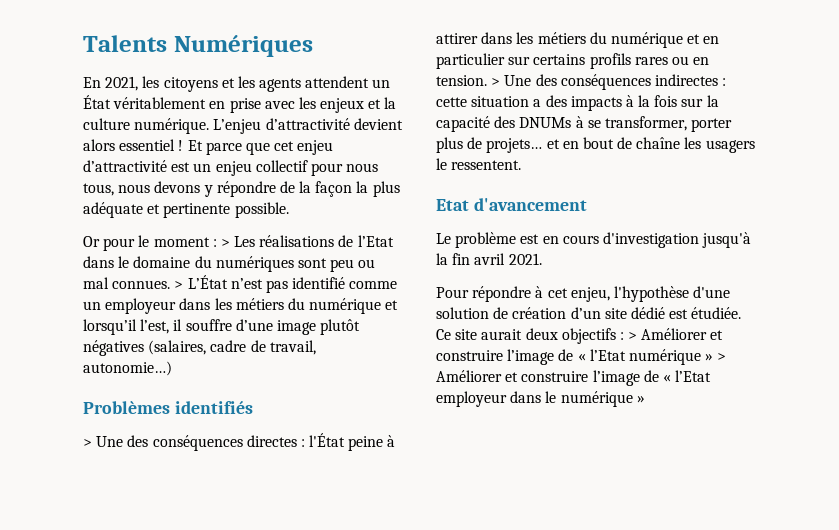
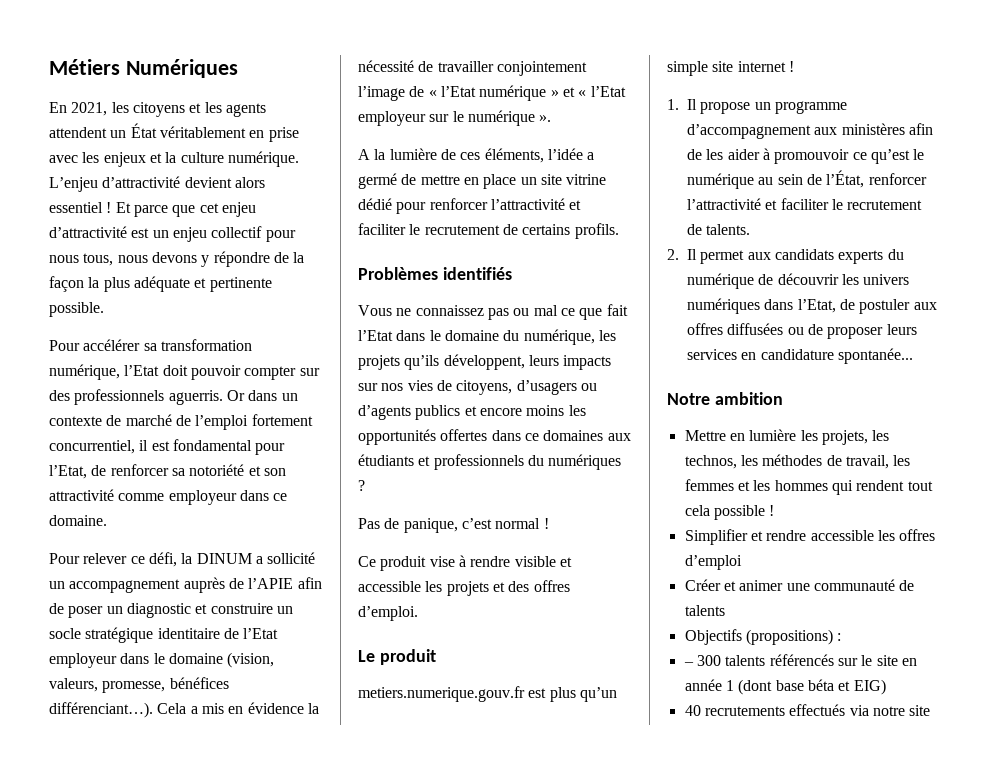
[83,35,167,52] Talents -> [49,59,120,75] Métiers
[83,235,335,251] Or pour le moment : > Les réalisations -> [49,339,252,351] [49,364,320,380] [49,389,298,405] [49,414,313,430] [49,439,286,455] [49,464,286,479] [49,489,288,505] [49,515,107,526] [49,552,316,567] [49,577,322,593] [49,603,293,618] [49,627,220,643] Pour accélérer sa transformation numérique, l’Etat doit pouvoir compter sur des professionnels aguerris. Or dans un contexte de marché de l’emploi fortement concurrentiel, il est fondamental pour l’Etat, de renforcer sa notoriété et son attractivité comme employeur dans ce domaine. // Pour relever ce défi, la DINUM a sollicité un accompagnement auprès de l’APIE afin de poser un diagnostic et construire un socle stratégique identitaire
[83,256,376,272] [83,275,398,293] [83,298,399,314] [83,319,361,335] [83,340,316,356] [83,361,172,376] [83,401,253,414] [83,433,396,451] [436,32,720,48] [436,53,710,69] [436,74,727,90] [436,95,719,111] [436,116,733,132] [436,137,755,153] [436,158,522,170] [436,198,587,211] [436,232,752,248] [436,253,542,265] [436,286,731,302] [436,307,742,319] [436,328,724,344] [436,350,503,361] dans le domaine du numériques sont peu ou mal connues. > L’État n’est pas identifié comme un employeur dans les métiers du numérique et lorsqu’il l’est, il souffre d’une image plutôt négatives (salaires, cadre de travail, autonomie…) // Problèmes identifiés // > Une des conséquences directes : l'État peine à attirer dans les métiers du numérique et en particulier sur certains profils rares ou en tension. > Une des conséquences indirectes : cette situation a des impacts à la fois sur la capacité des DNUMs à se transformer, porter plus de projets… et en bout de chaîne les usagers le ressentent. // Etat d'avancement // Le problème est en cours d'investigation jusqu'à la fin avril 2021. // Pour répondre à cet enjeu, l'hypothèse d'une solution de création d’un site dédié est étudiée. Ce site aurait deux objectifs : > Améliorer et construire -> [49,652,275,668] [49,677,229,693] [49,702,319,718] [358,60,587,76] employeur dans le domaine (vision, valeurs, promesse, bénéfices différenciant…). Cela a mis en évidence la nécessité de travailler conjointement
[717,353,727,361] [436,370,712,386] [436,391,645,407] > Améliorer et construire l’image de « l’Etat employeur dans le numérique » -> [562,86,626,97] [358,110,552,126] [358,148,595,163] [358,173,607,189] [358,198,582,214] [358,223,619,239] [358,267,512,280] [358,304,628,320] [358,329,616,345] [358,354,612,370] [358,380,597,395] [358,405,586,420] [358,429,631,445] [358,454,622,470] [358,480,365,491] [358,518,549,533] [358,555,572,571] [358,580,570,596] [358,606,418,621] [358,649,436,665] [358,686,617,702] [667,61,794,76] [667,99,847,114] [687,123,933,139] [687,148,925,164] [687,170,927,189] [687,198,923,210] [687,224,751,235] [667,249,904,264] [687,273,910,289] [687,298,937,314] [687,323,917,339] [687,348,913,364] [667,392,783,405] [684,429,890,445] [684,454,911,469] [684,479,933,495] [684,505,775,520] [684,529,936,545] [684,555,742,570] [684,579,915,591] [684,605,725,616] [684,629,842,645] [683,654,917,666] [684,679,886,695] [684,704,931,716] et « l’Etat employeur sur le numérique ». // A la lumière de ces éléments, l’idée a germé de mettre en place un site vitrine dédié pour renforcer l’attractivité et faciliter le recrutement de certains profils. // Problèmes identifiés // Vous ne connaissez pas ou mal ce que fait l’Etat dans le domaine du numérique, les projets qu’ils développent, leurs impacts sur nos vies de citoyens, d’usagers ou d’agents publics et encore moins les opportunités offertes dans ce domaines aux étudiants et professionnels du numériques ? // Pas de panique, c’est normal ! // Ce produit vise à rendre visible et accessible les projets et des offres d’emploi. // Le produit // metiers.numerique.gouv.fr est plus qu’un simple site internet ! // 1. Il propose un programme d’accompagnement aux ministères afin de les aider à promouvoir ce qu’est le numérique au sein de l’État, renforcer l’attractivité et faciliter le recrutement de talents. // 2. Il permet aux candidats experts du numérique de découvrir les univers numériques dans l’Etat, de postuler aux offres diffusées ou de proposer leurs services en candidature spontanée... // Notre ambition // Mettre en lumière les projets, les technos, les méthodes de travail, les femmes et les hommes qui rendent tout cela possible ! // Simplifier et rendre accessible les offres d’emploi // Créer et animer une communauté de talents // Objectifs (propositions) : // – 300 talents référencés sur le site en année 1 (dont base béta et EIG) // 40 recrutements effectués via notre site

